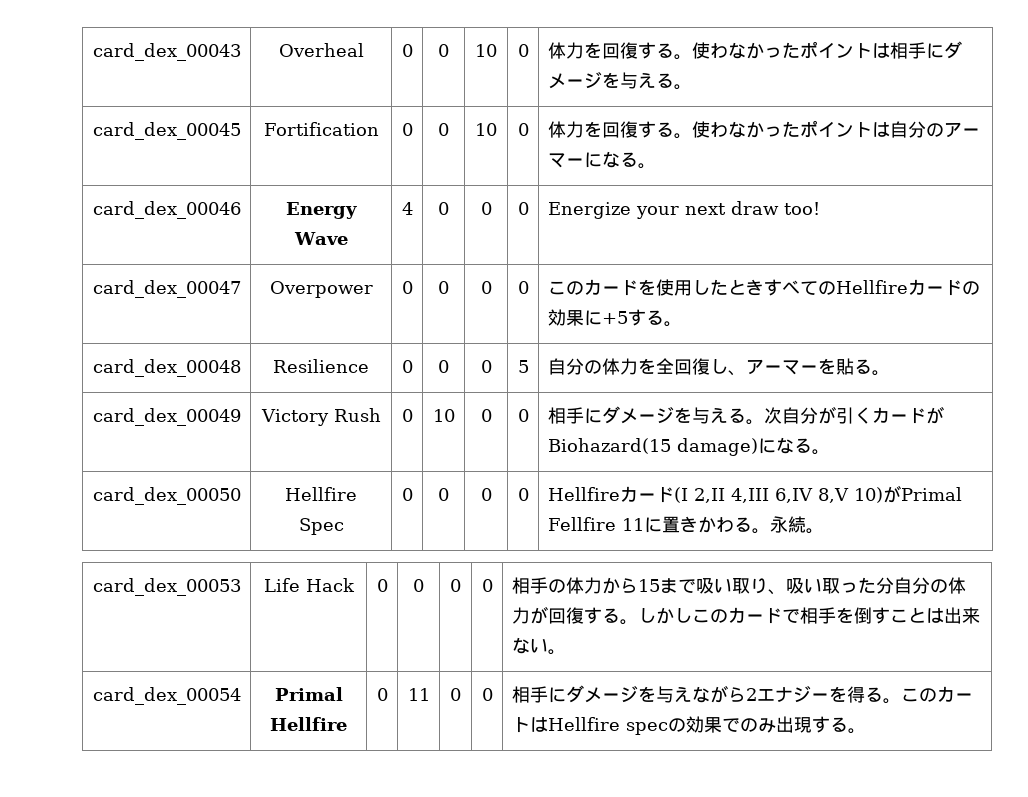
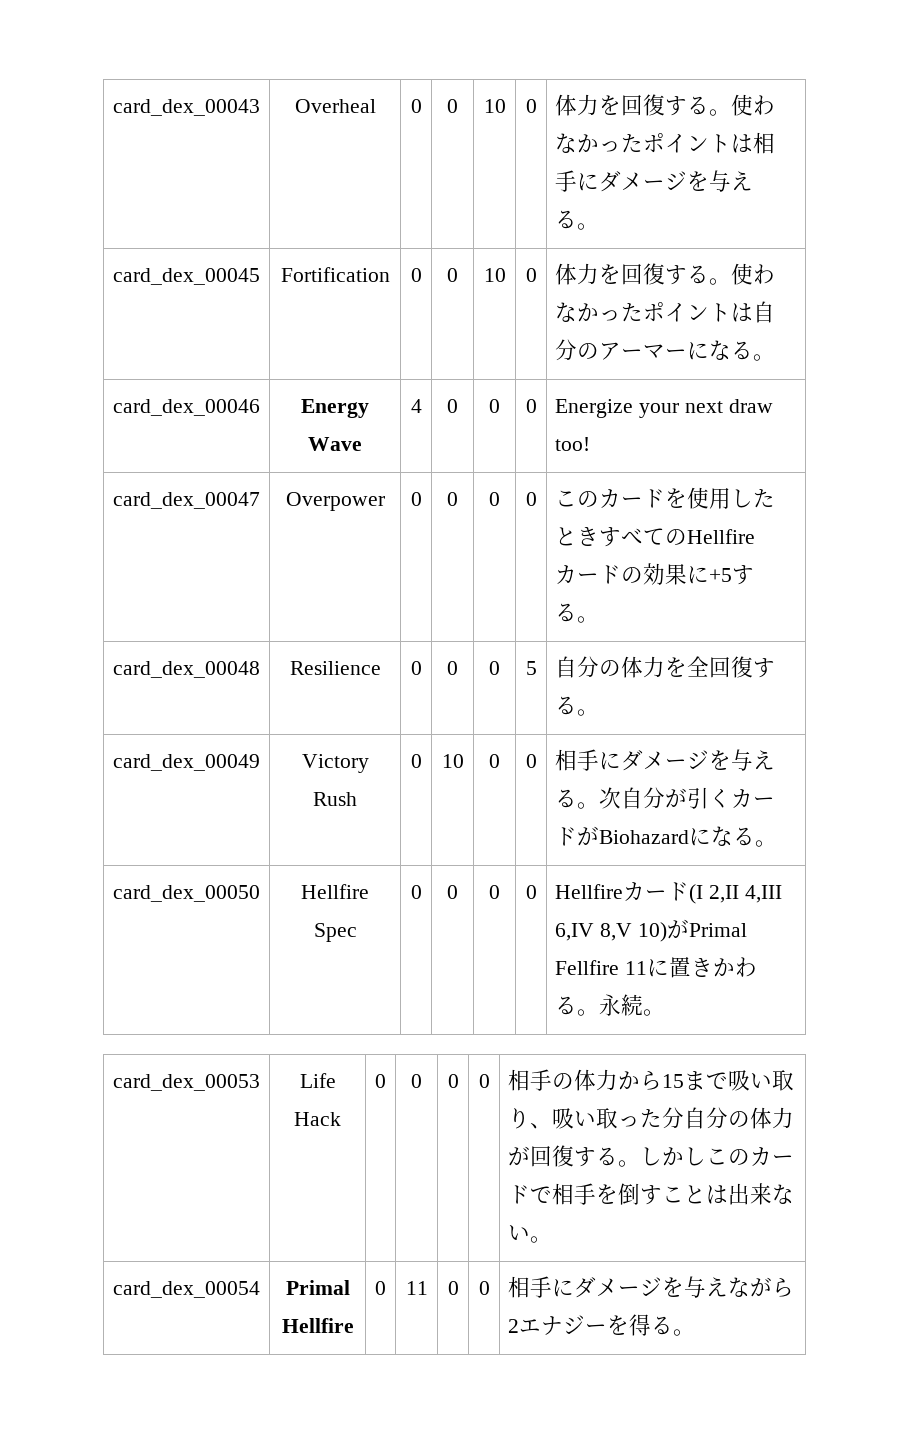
[709,358,854,376] し、アーマーを貼 -> [753,658,776,678] す
[547,438,758,456] Biohazard(15 damage) -> [599,830,690,844] Biohazard
[900,686,973,702] [511,716,866,735] このカートはHellfire specの効果でのみ出現する。 -> (696, 1332) none

